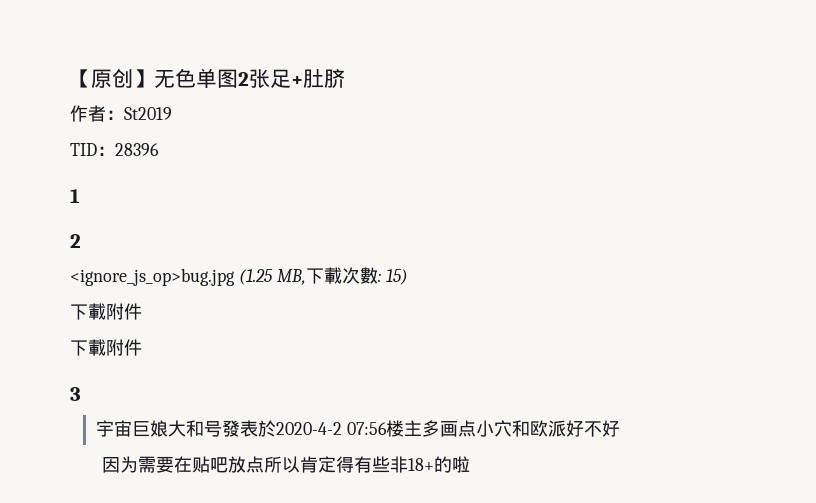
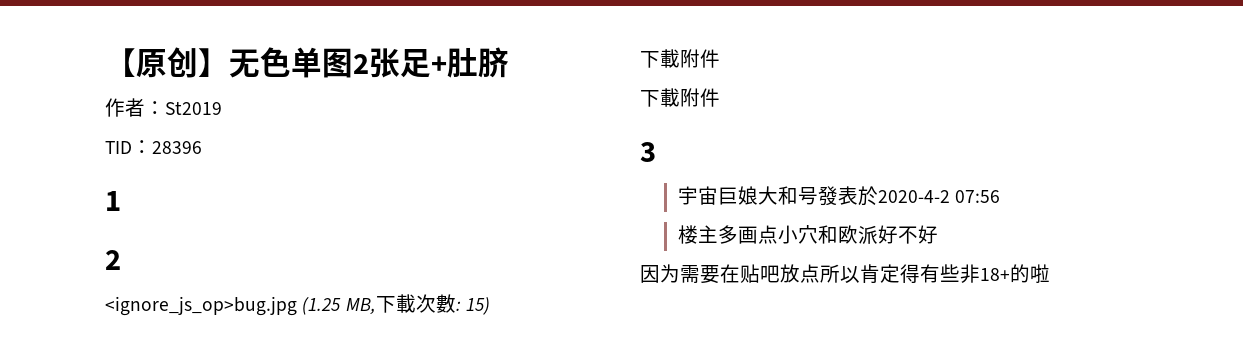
(387, 428) none -> (1001, 196) //

